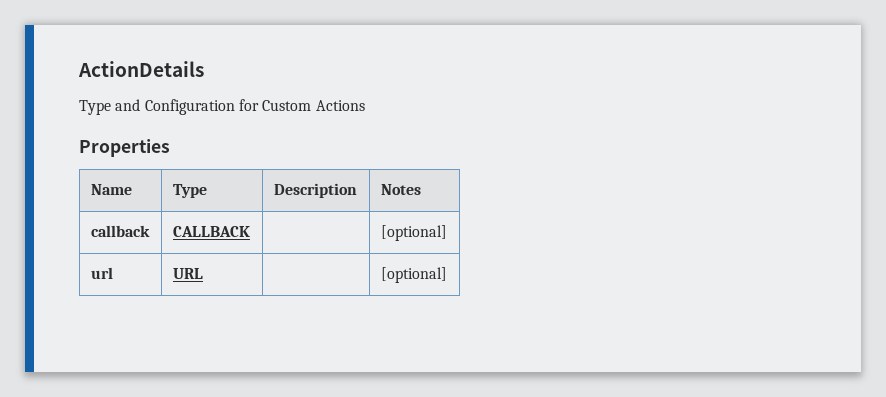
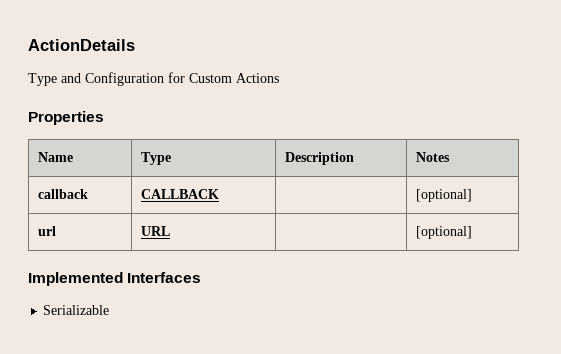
(447, 275) none -> [28,272,202,286] [43,305,110,315] // Implemented Interfaces // Serializable

